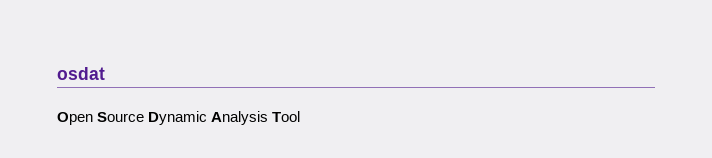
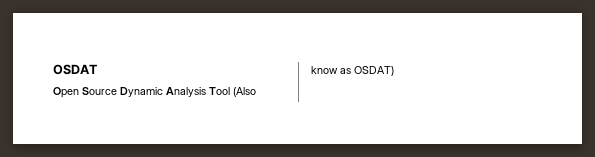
[57,67,105,80] osdat -> [53,64,97,75] OSDAT
(301, 116) none -> [233,87,256,97] [311,66,394,76] (Also know as OSDAT)

